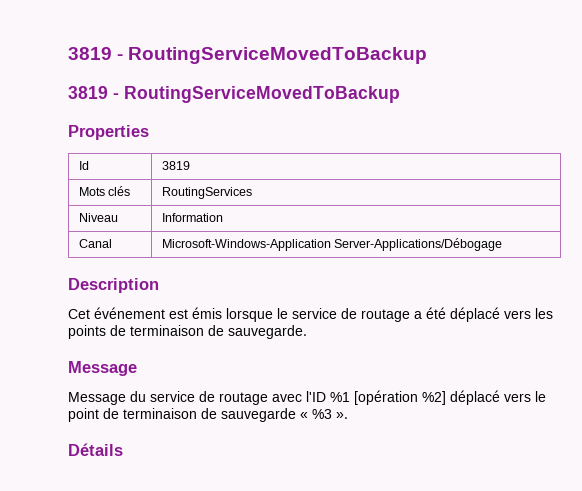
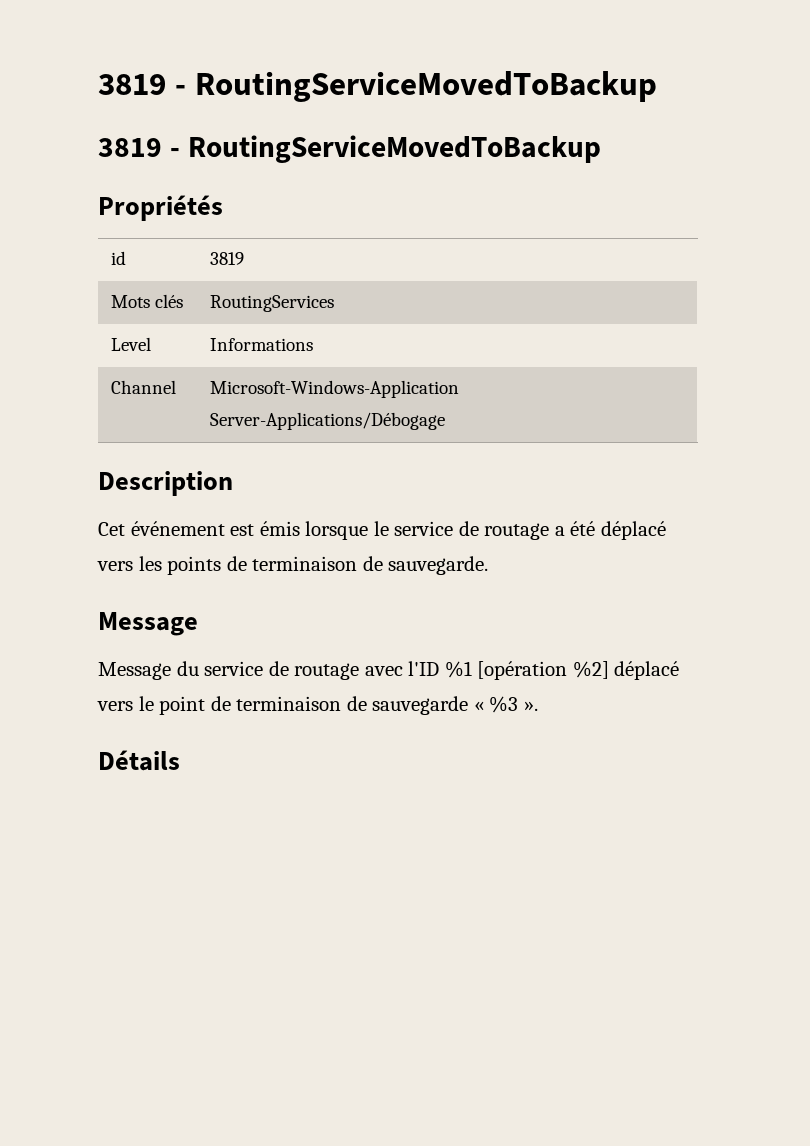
[68,125,149,140] [78,161,89,170] Properties // Id -> [98,195,223,221] [110,251,126,265] Propriétés // id
[78,213,118,222] [161,213,223,222] [78,239,112,248] Niveau | Information // Canal -> [110,337,151,351] [209,338,313,351] [110,380,176,394] Level | Informations // Channel

